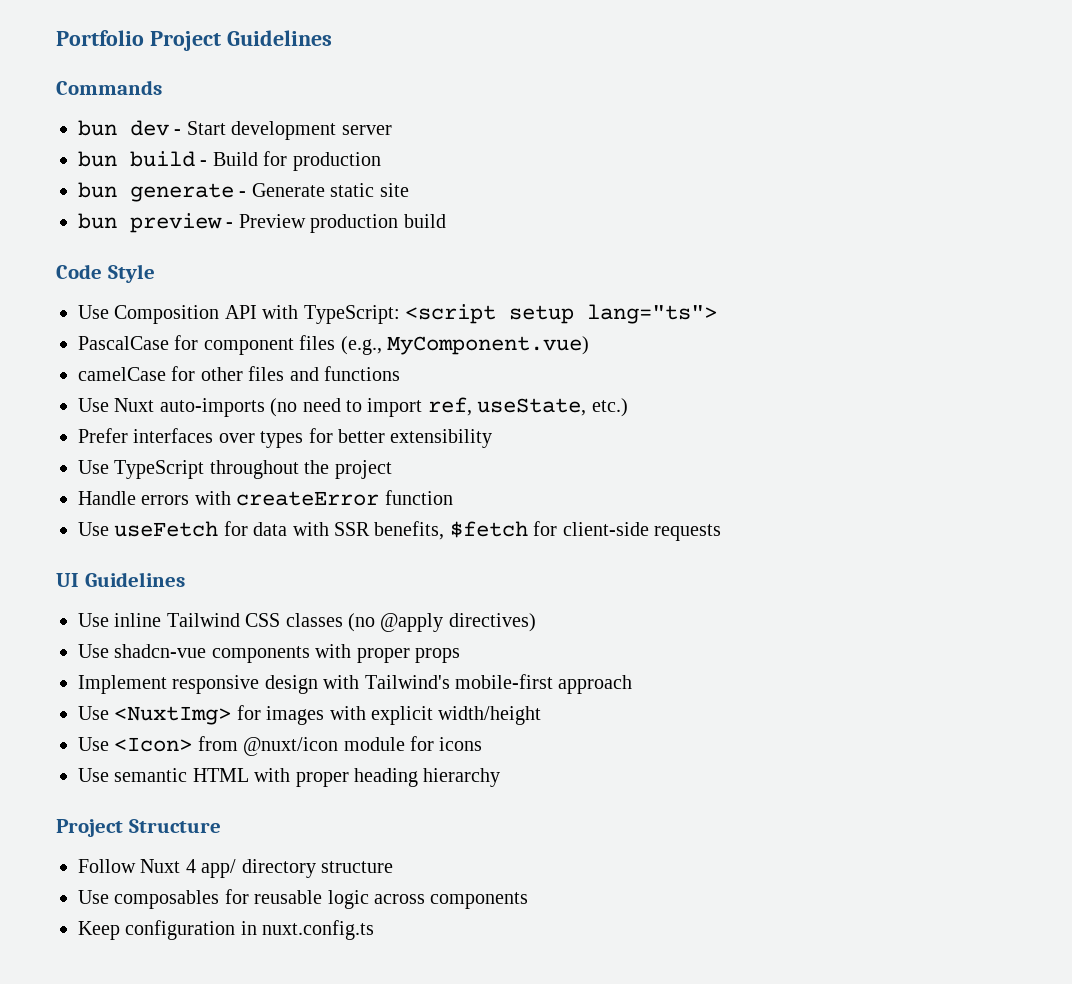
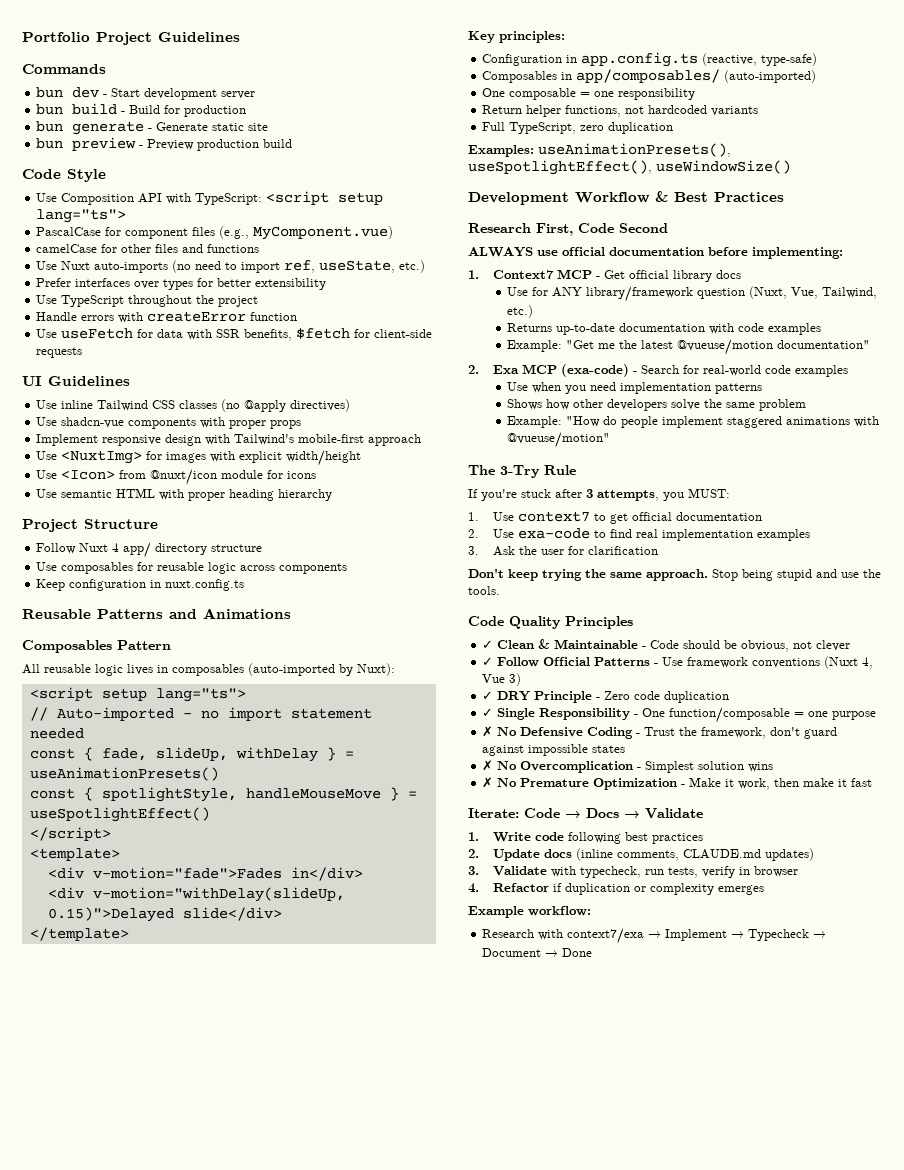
(375, 930) none -> [22,608,291,619] [22,640,171,653] [22,663,395,676] [29,687,246,702] [29,707,372,721] [29,728,84,739] [29,747,354,762] [29,767,219,781] [29,787,417,802] [29,807,210,822] [29,827,111,841] [29,848,120,861] [47,867,363,881] [47,887,345,902] [47,907,282,922] [29,927,129,941] [468,31,565,43] [482,52,818,67] [482,69,817,83] [482,88,696,100] [482,105,759,117] [482,122,674,134] [468,143,731,157] [468,160,791,175] [468,191,784,205] [468,223,668,236] [468,247,843,259] [468,269,741,282] [507,286,878,302] [507,305,534,318] [507,323,822,335] [507,339,871,355] [468,364,848,377] [507,382,763,394] [507,399,807,411] [507,416,880,428] [507,432,611,448] [468,465,576,478] [468,488,730,501] [468,511,762,524] [468,528,810,541] [468,546,658,556] [468,568,881,581] [468,586,500,595] [468,616,633,629] [482,639,851,652] [482,656,874,669] [482,673,522,686] [482,691,730,703] [482,707,877,723] [482,726,838,739] [482,744,626,756] [482,760,774,773] [482,777,873,790] [468,808,703,819] [468,832,703,844] [468,848,814,861] [468,866,798,878] [468,883,764,895] [468,906,591,918] [482,928,827,944] [482,948,593,957] // Reusable Patterns and Animations // Composables Pattern // All reusable logic lives in composables (auto-imported by Nuxt): // <script setup lang="ts"> // // Auto-imported - no import statement needed // const { fade, slideUp, withDelay } = useAnimationPresets() // const { spotlightStyle, handleMouseMove } = useSpotlightEffect() // </script> // <template> // <div v-motion="fade">Fades in</div> // <div v-motion="withDelay(slideUp, 0.15)">Delayed slide</div> // </template> // Key principles: // Configuration in app.config.ts (reactive, type-safe) // Composables in app/composables/ (auto-imported) // One composable = one responsibility // Return helper functions, not hardcoded variants // Full TypeScript, zero duplication // Examples: useAnimationPresets(), useSpotlightEffect(), useWindowSize() // Development Workflow & Best Practices // Research First, Code Second // ALWAYS use official documentation before implementing: // 1. Context7 MCP - Get official library docs // Use for ANY library/framework question (Nuxt, Vue, Tailwind, etc.) // Returns up-to-date documentation with code examples // Example: "Get me the latest @vueuse/motion documentation" // 2. Exa MCP (exa-code) - Search for real-world code examples // Use when you need implementation patterns // Shows how other developers solve the same problem // Example: "How do people implement staggered animations with @vueuse/motion" // The 3-Try Rule // If you're stuck after 3 attempts, you MUST: // 1. Use context7 to get official documentation // 2. Use exa-code to find real implementation examples // 3. Ask the user for clarification // Don't keep trying the same approach. Stop being stupid and use the tools. // Code Quality Principles // ✓ Clean & Maintainable - Code should be obvious, not clever // ✓ Follow Official Patterns - Use framework conventions (Nuxt 4, Vue 3) // ✓ DRY Principle - Zero code duplication // ✓ Single Responsibility - One function/composable = one purpose // ✗ No Defensive Coding - Trust the framework, don't guard against impossible states // ✗ No Overcomplication - Simplest solution wins // ✗ No Premature Optimization - Make it work, then make it fast // Iterate: Code → Docs → Validate // 1. Write code following best practices // 2. Update docs (inline comments, CLAUDE.md updates) // 3. Validate with typecheck, run tests, verify in browser // 4. Refactor if duplication or complexity emerges // Example workflow: // Research with context7/exa → Implement → Typecheck → Document → Done

